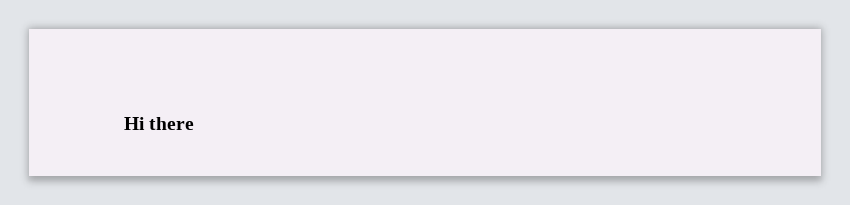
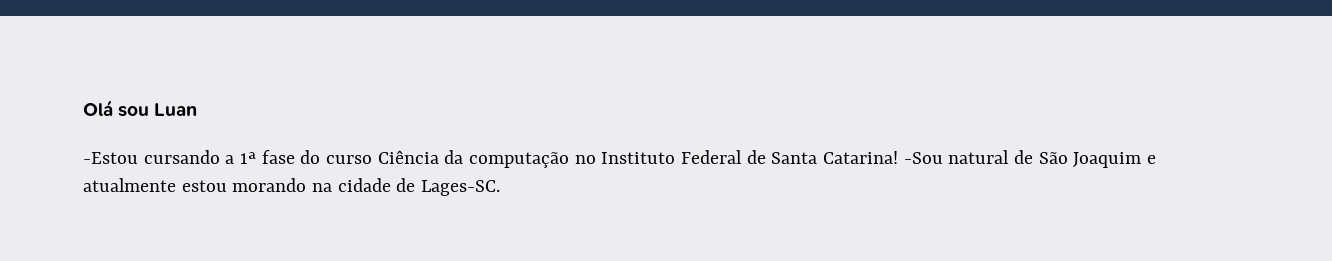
[124,117,195,130] Hi there -> [83,100,198,117] [83,150,1157,168] [83,178,501,196] Olá sou Luan // -Estou cursando a 1ª fase do curso Ciência da computação no Instituto Federal de Santa Catarina! -Sou natural de São Joaquim e atualmente estou morando na cidade de Lages-SC.

